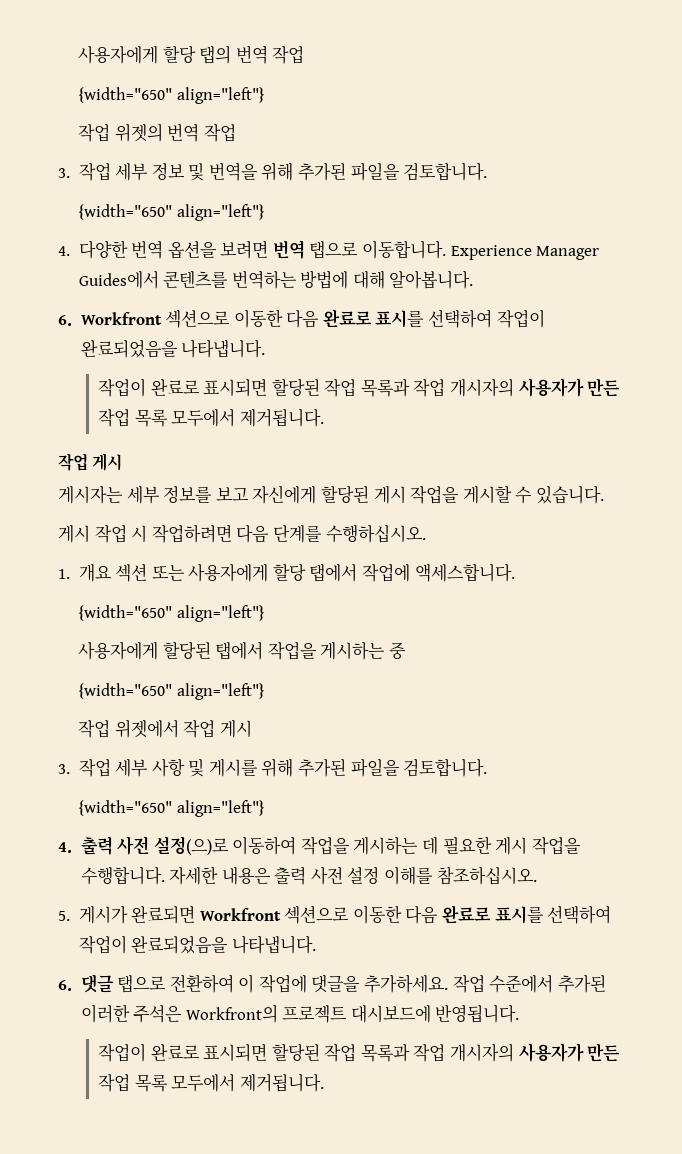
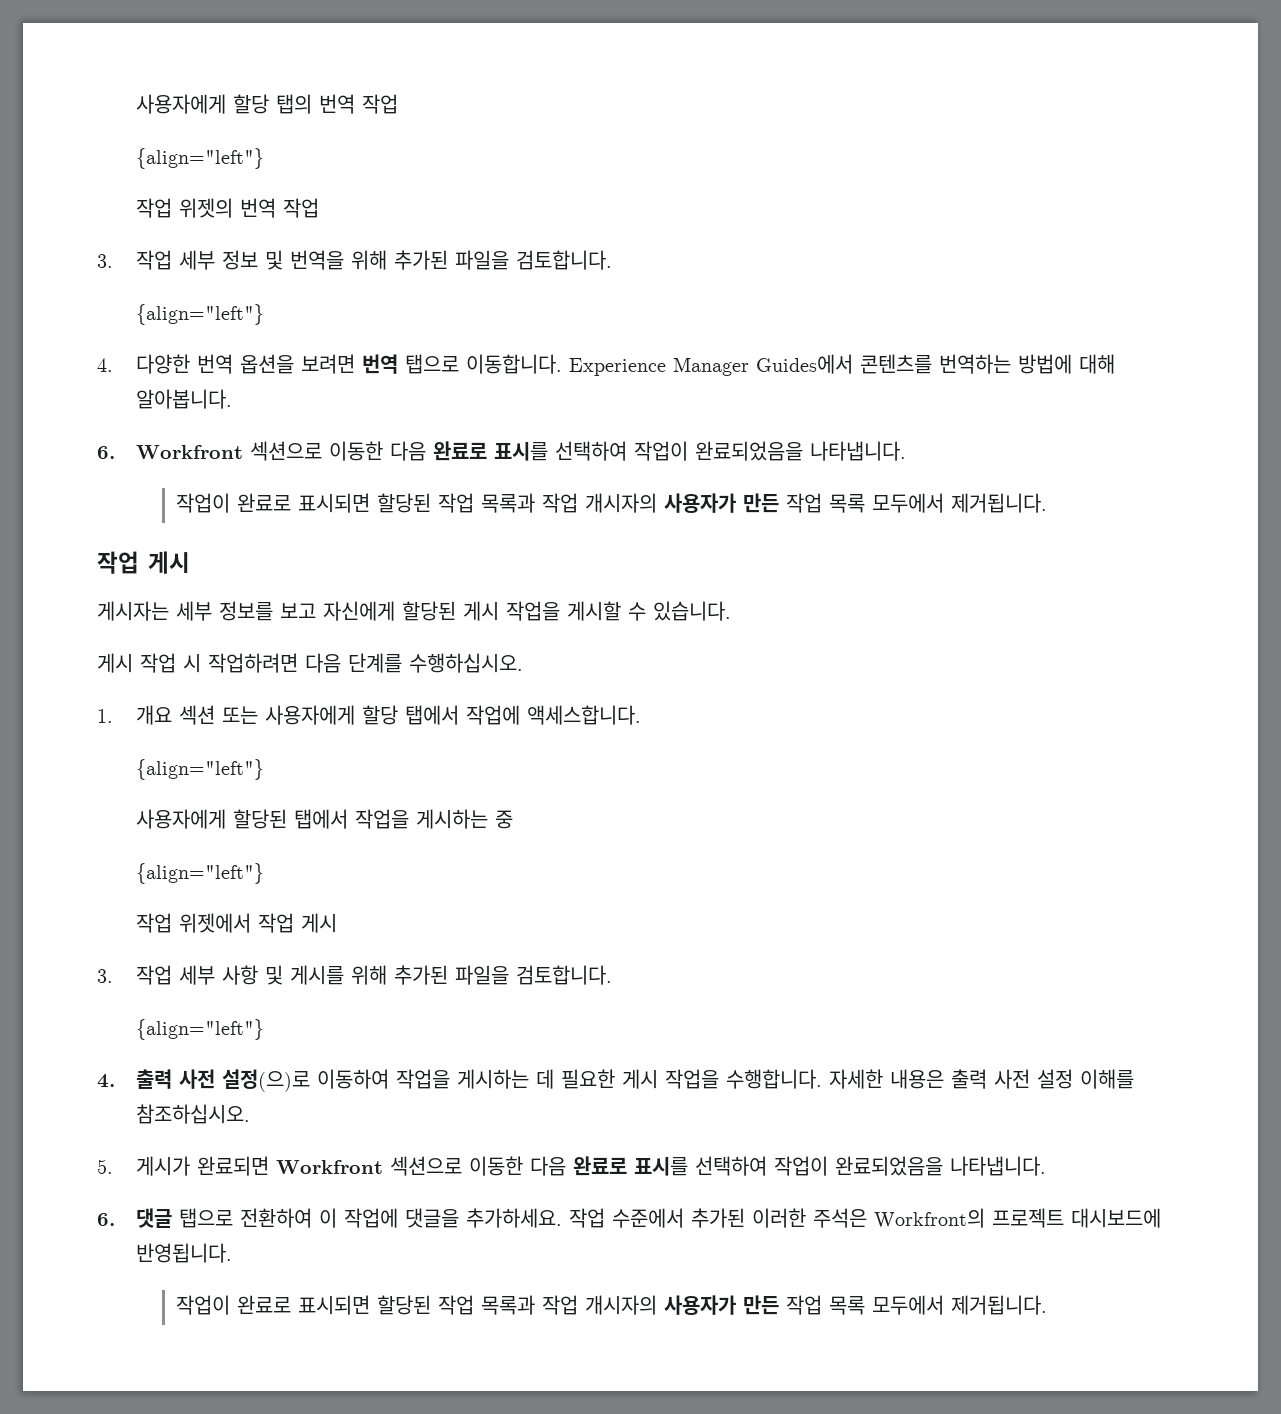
[77,87,265,104] {width="650" align="left"} -> [136,148,265,169] {align="left"}
[77,204,265,221] {width="650" align="left"} -> [136,304,265,325] {align="left"}
[77,605,265,622] {width="650" align="left"} -> [136,759,265,780] {align="left"}
[77,683,265,700] {width="650" align="left"} -> [136,863,265,884] {align="left"}
[77,800,265,817] {width="650" align="left"} -> [136,1019,265,1040] {align="left"}

